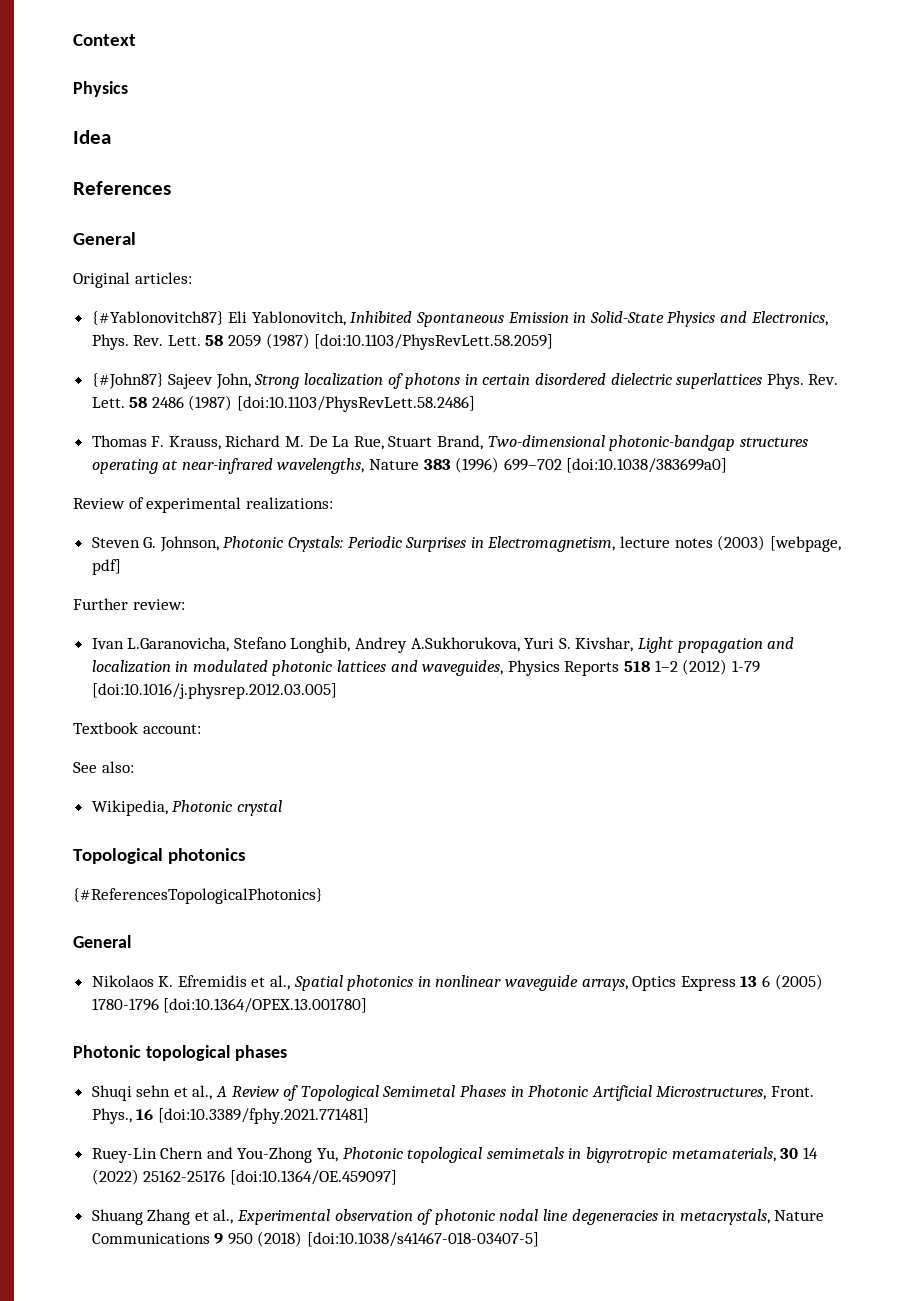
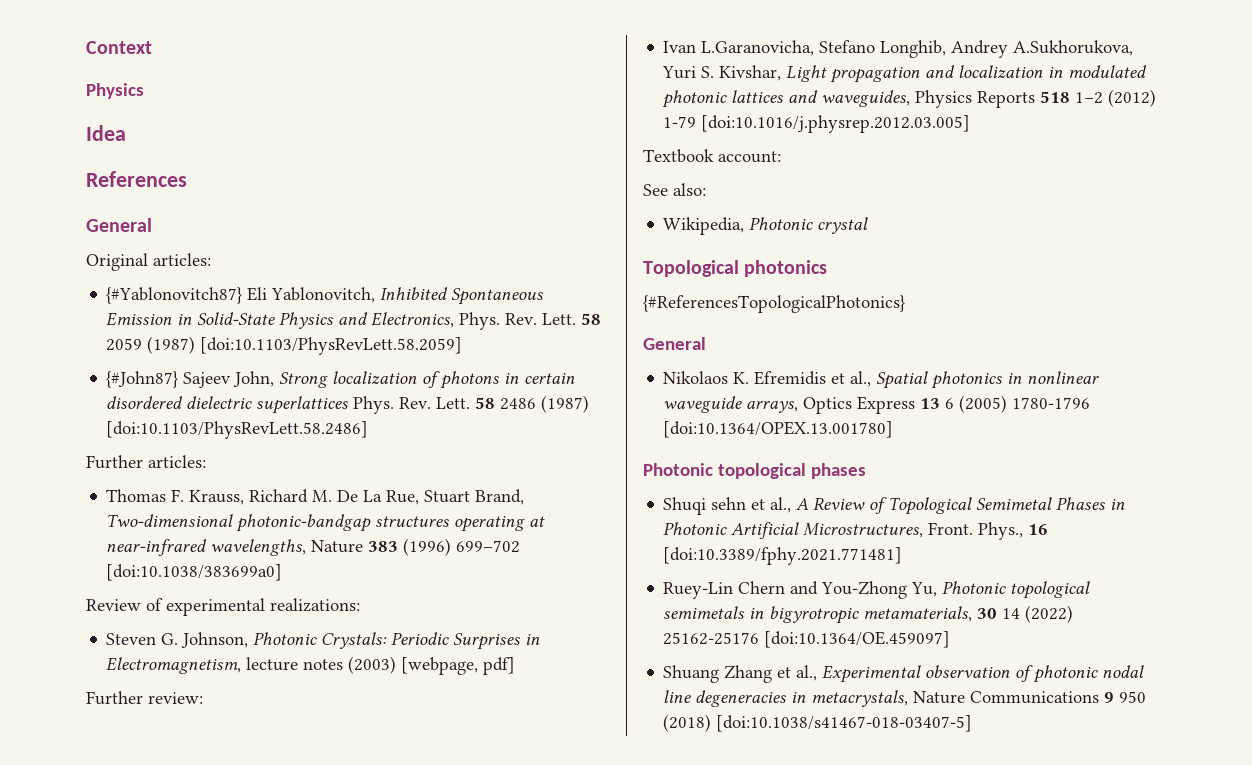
(476, 404) none -> [86,455,206,469] // Further articles:

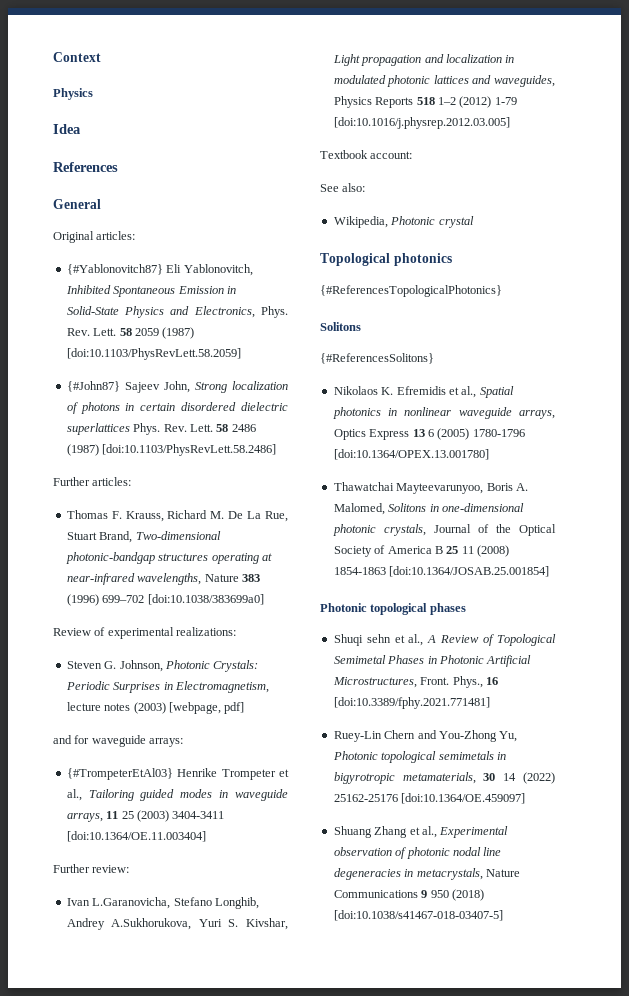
(516, 666) none -> [53,735,184,747] [66,768,289,780] [66,789,288,801] [66,810,225,822] [66,831,206,842] // and for waveguide arrays: // {#TrompeterEtAl03} Henrike Trompeter et al., Tailoring guided modes in waveguide arrays, 11 25 (2003) 3404-3411 [doi:10.1364/OE.11.003404]
[643,337,706,350] General -> [320,322,361,331] [320,353,434,364] Solitons // {#ReferencesSolitons}
(894, 429) none -> [333,482,528,494] [333,503,524,515] [332,524,556,536] [333,545,509,557] [333,566,550,577] // Thawatchai Mayteevarunyoo, Boris A. Malomed, Solitons in one-dimensional photonic crystals, Journal of the Optical Society of America B 25 11 (2008) 1854-1863 [doi:10.1364/JOSAB.25.001854]

